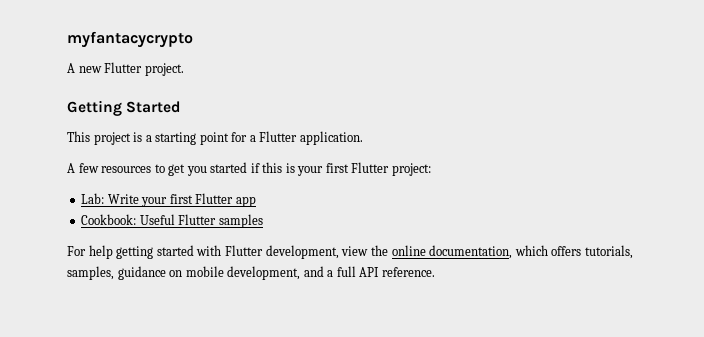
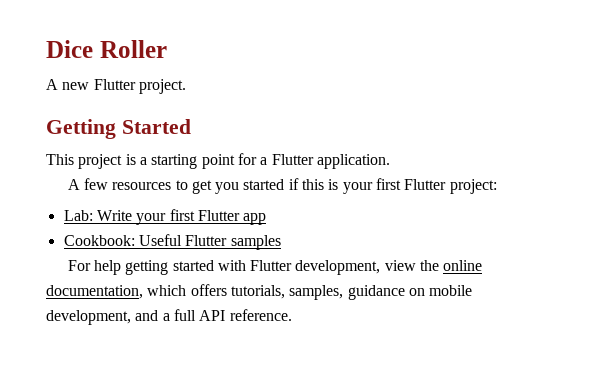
[67,31,193,48] myfantacycrypto -> [46,40,167,58] Dice Roller

